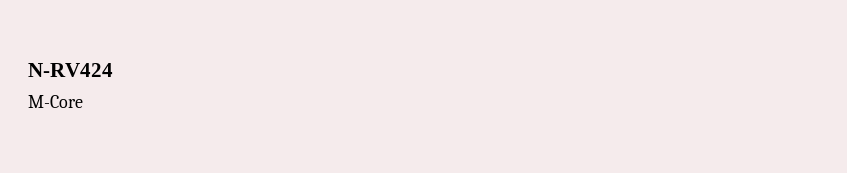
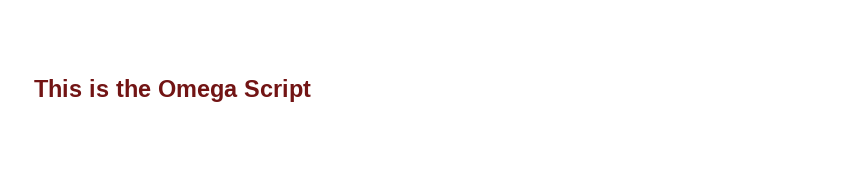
[28,63,113,77] [28,95,83,108] N-RV424 // M-Core -> [34,79,311,102] This is the Omega Script

